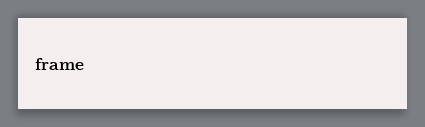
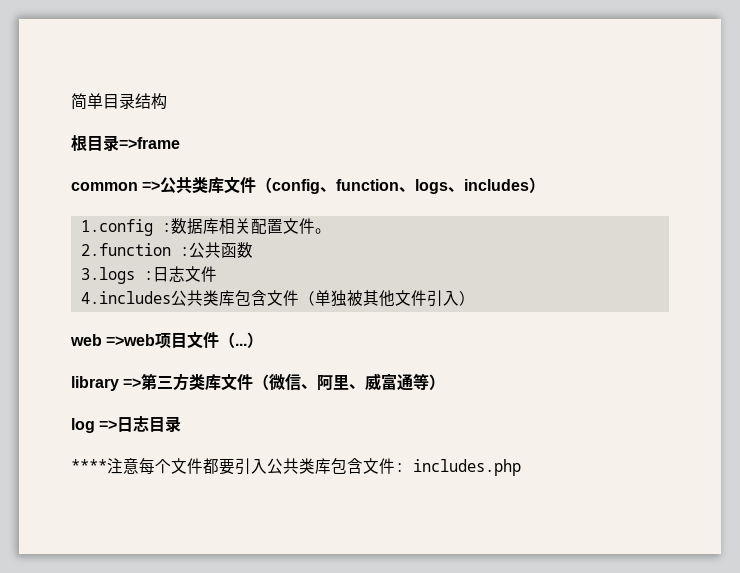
[35,58,84,70] frame -> [71,93,167,110] [71,135,180,152] [71,177,546,194] [80,218,331,236] [80,242,253,258] [80,266,217,284] [80,290,475,307] [70,332,264,349] [71,373,446,391] [71,416,182,433] [71,458,521,476] 简单目录结构 // 根目录=>frame // common =>公共类库文件（config、function、logs、includes） // 1.config :数据库相关配置文件。 // 2.function :公共函数 // 3.logs :日志文件 // 4.includes公共类库包含文件（单独被其他文件引入） // web =>web项目文件（...） // library =>第三方类库文件（微信、阿里、威富通等） // log =>日志目录 // ****注意每个文件都要引入公共类库包含文件: includes.php

